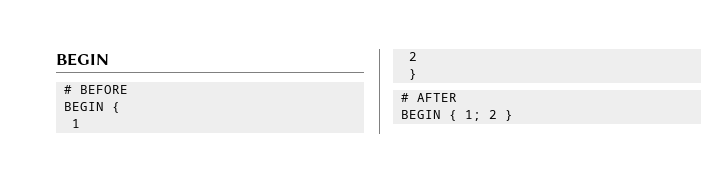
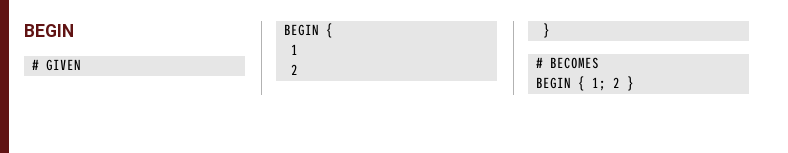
[80,85,129,94] BEFORE -> [46,59,82,71] GIVEN
[417,93,458,102] AFTER -> [550,57,600,69] BECOMES

